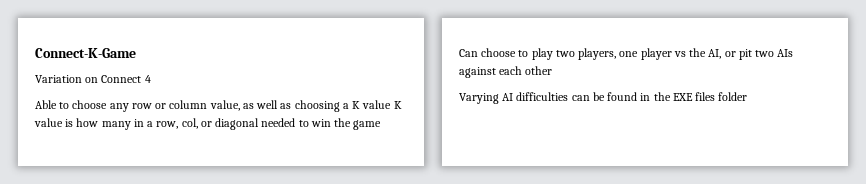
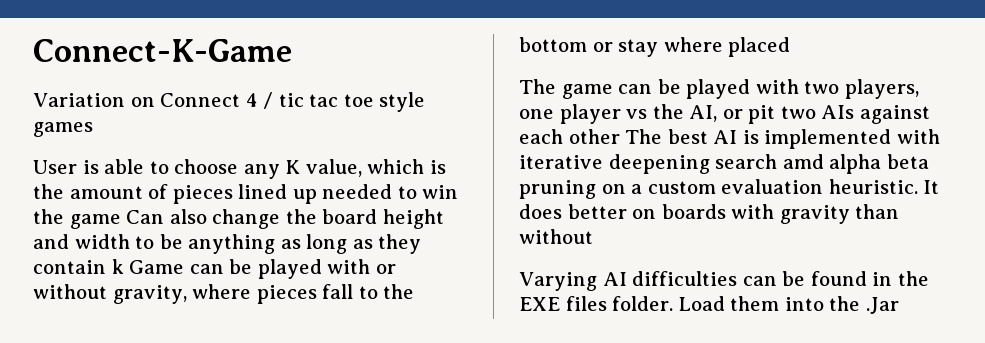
[35,100,402,112] [34,118,260,130] // Able to choose any row or column value, as well as choosing a K value K value is how many in a row, col, or diagonal -> [263,92,426,112] [33,122,93,137] [33,159,446,179] [33,184,317,204] / tic tac toe style games // User is able to choose any K value, which is the amount of pieces lined up
[459,48,553,60] // Can choose to play -> [126,209,444,229] [33,234,422,254] [33,259,396,279] [33,284,415,304] [519,37,791,57] [519,79,799,99] Can also change the board height and width to be anything as long as they contain k Game can be played with or without gravity, where pieces fall to the bottom or stay where placed // The game can be played with
(553, 70) none -> [625,129,940,149] [519,154,929,174] [519,179,940,199] [519,204,900,224] [519,229,593,244] The best AI is implemented with iterative deepening search amd alpha beta pruning on a custom evaluation heuristic. It does better on boards with gravity than without
[718,92,748,101] folder -> [612,296,899,314] folder. Load them into the .Jar

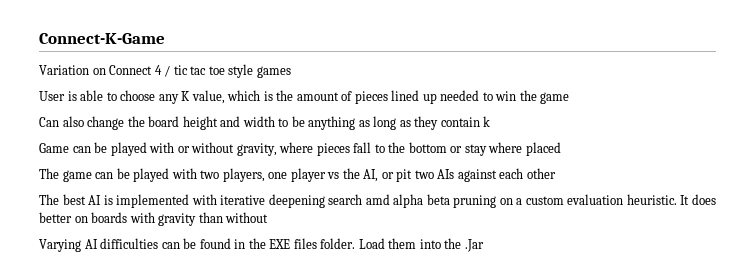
(121, 221) none -> (570, 98) //
(124, 266) none -> (491, 121) //
(620, 136) none -> (556, 173) //

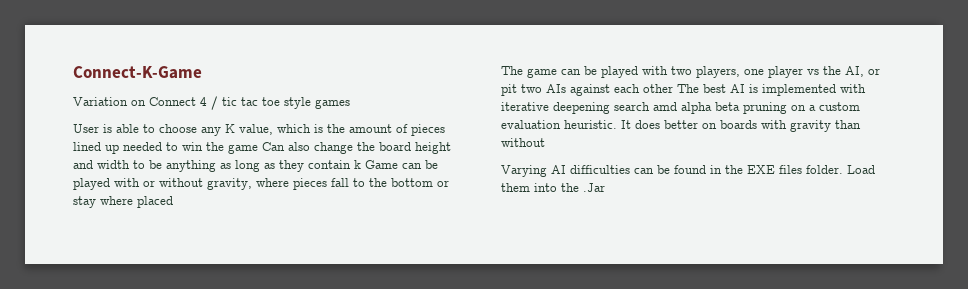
(570, 98) // -> (258, 149) none
(491, 121) // -> (361, 164) none
(556, 173) // -> (673, 88) none

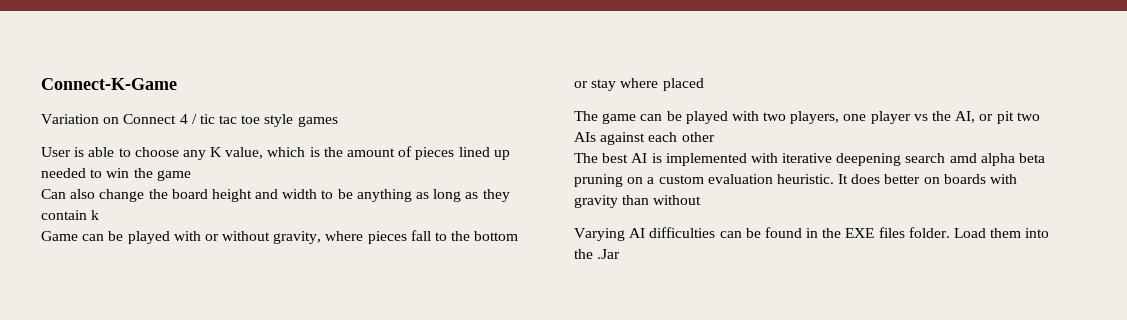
(258, 149) none -> (191, 175) //
(361, 164) none -> (100, 215) //
(673, 88) none -> (715, 137) //

